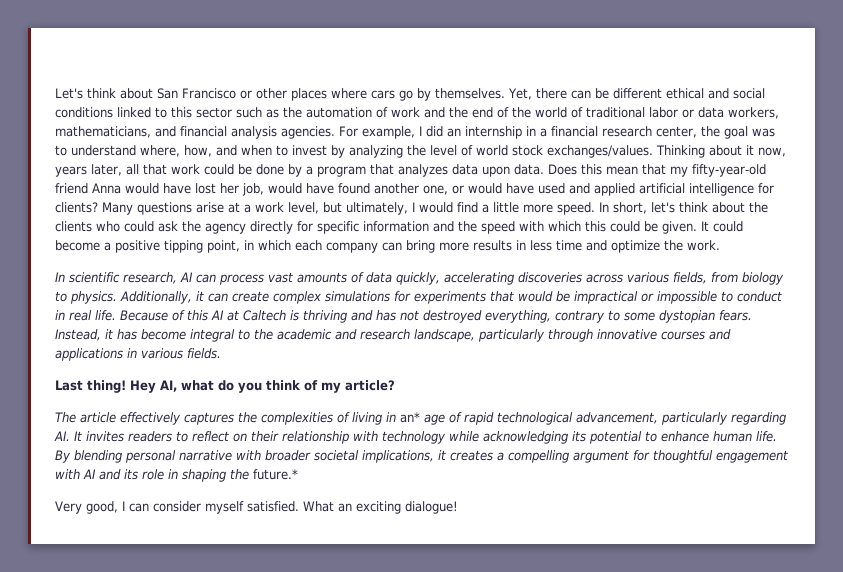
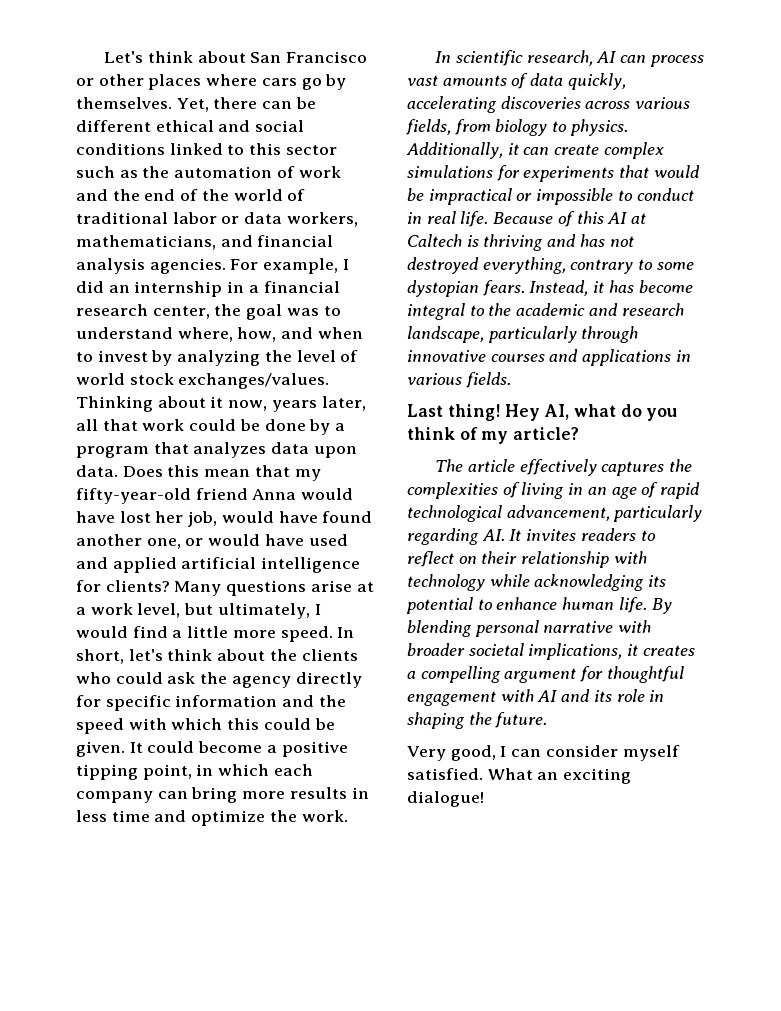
[400,412,420,423] an* -> [587,487,607,495] an
[253,469,298,480] future.* -> [495,712,548,728] future.

